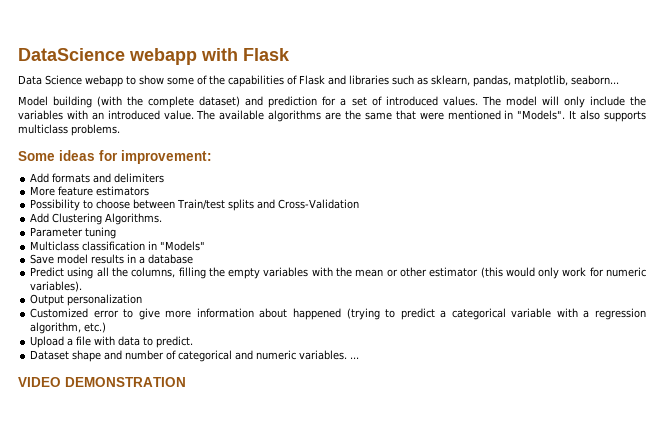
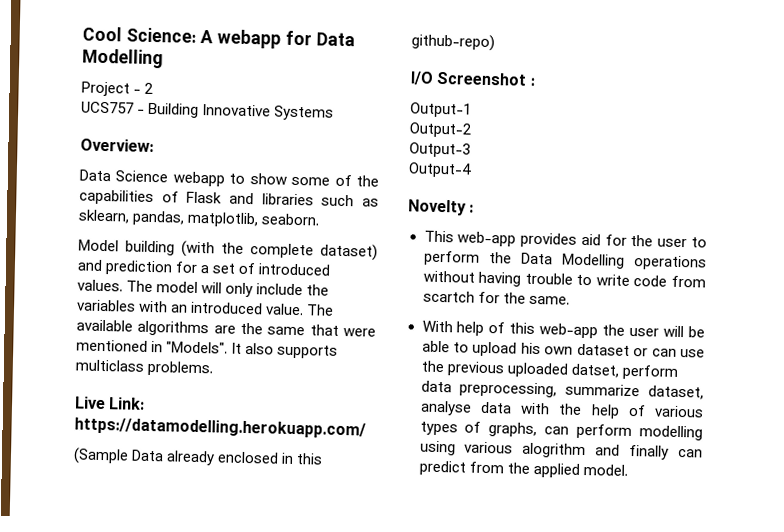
[18,48,290,65] DataScience webapp with Flask -> [82,26,355,49] [82,48,163,69] [81,81,154,97] [81,101,335,121] [80,138,154,153] Cool Science: A webapp for Data Modelling // Project - 2 // UCS757 - Building Innovative Systems // Overview:
[571,75,619,85] seaborn... -> [261,213,321,226] seaborn.
[18,150,212,164] [30,173,165,183] [30,186,150,196] [30,199,360,211] [30,213,163,225] [30,227,117,239] [30,241,206,251] [30,254,194,264] [30,267,646,279] [30,281,83,292] [30,294,143,306] [30,308,646,320] [30,322,107,334] [30,336,194,348] [30,350,360,362] [18,377,186,387] Some ideas for improvement: // Add formats and delimiters // More feature estimators // Possibility to choose between Train/test splits and Cross-Validation // Add Clustering Algorithms. // Parameter tuning // Multiclass classification in "Models" // Save model results in a database // Predict using all the columns, filling the empty variables with the mean or other estimator (this would only work for numeric variables). // Output personalization // Customized error to give more information about happened (trying to predict a categorical variable with a regression algorithm, etc.) // Upload a file with data to predict. // Dataset shape and number of categorical and numeric variables. ... // VIDEO DEMONSTRATION -> [74,396,146,410] [74,417,366,439] [73,447,324,466] [411,33,495,52] [410,71,535,86] [410,102,472,118] [409,122,471,138] [409,142,471,158] [408,162,472,178] [408,199,475,216] [423,230,707,248] [423,250,707,271] [422,270,706,288] [422,290,570,305] [421,320,705,339] [421,340,705,358] [420,360,678,380] [420,380,704,400] [419,400,704,419] [419,421,703,441] [419,440,703,460] [418,460,628,478] Live Link: https://datamodelling.herokuapp.com/ // (Sample Data already enclosed in this github-repo) // I/O Screenshot : // Output-1 // Output-2 // Output-3 // Output-4 // Novelty : // This web-app provides aid for the user to perform the Data Modelling operations without having trouble to write code from scartch for the same. // With help of this web-app the user will be able to upload his own dataset or can use the previous uploaded datset, perform data preprocessing, summarize dataset, analyse data with the help of various types of graphs, can perform modelling using various alogrithm and finally can predict from the applied model.

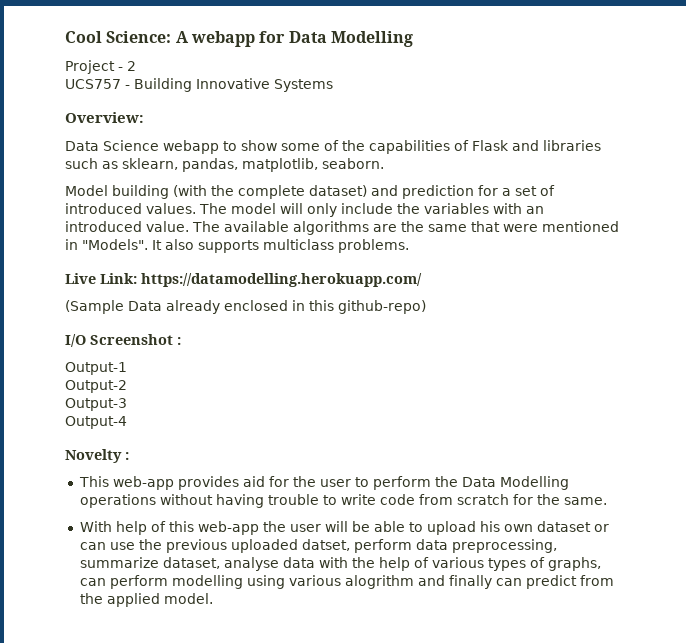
[422,290,475,303] scartch -> [456,494,509,505] scratch

